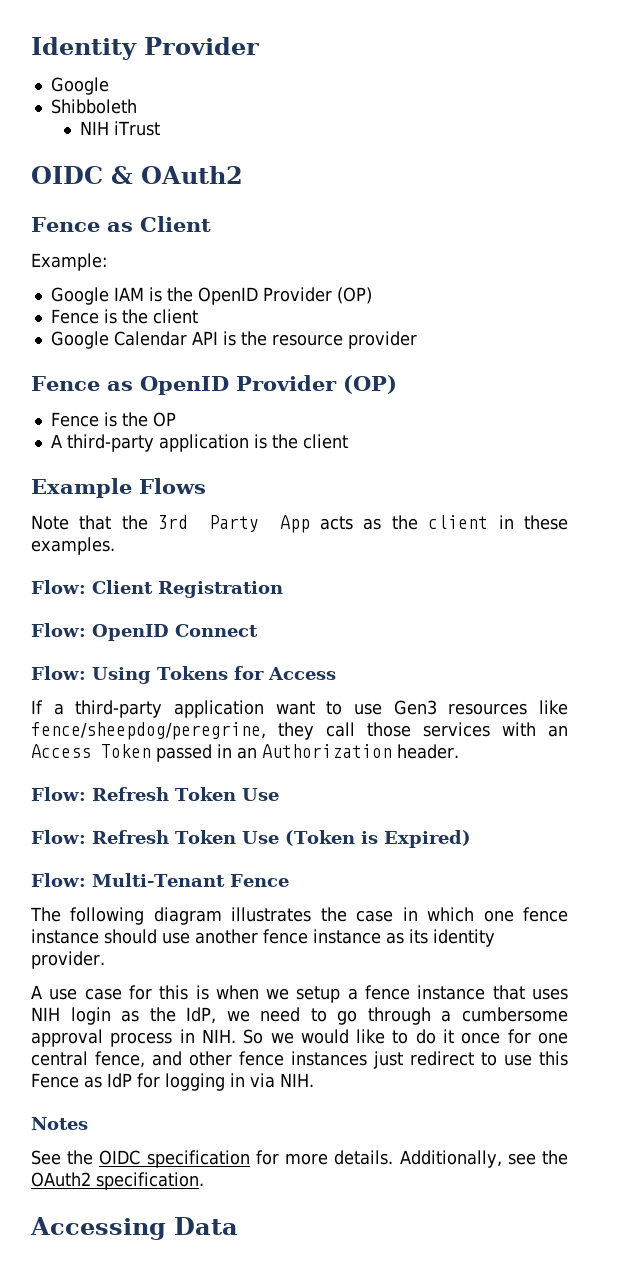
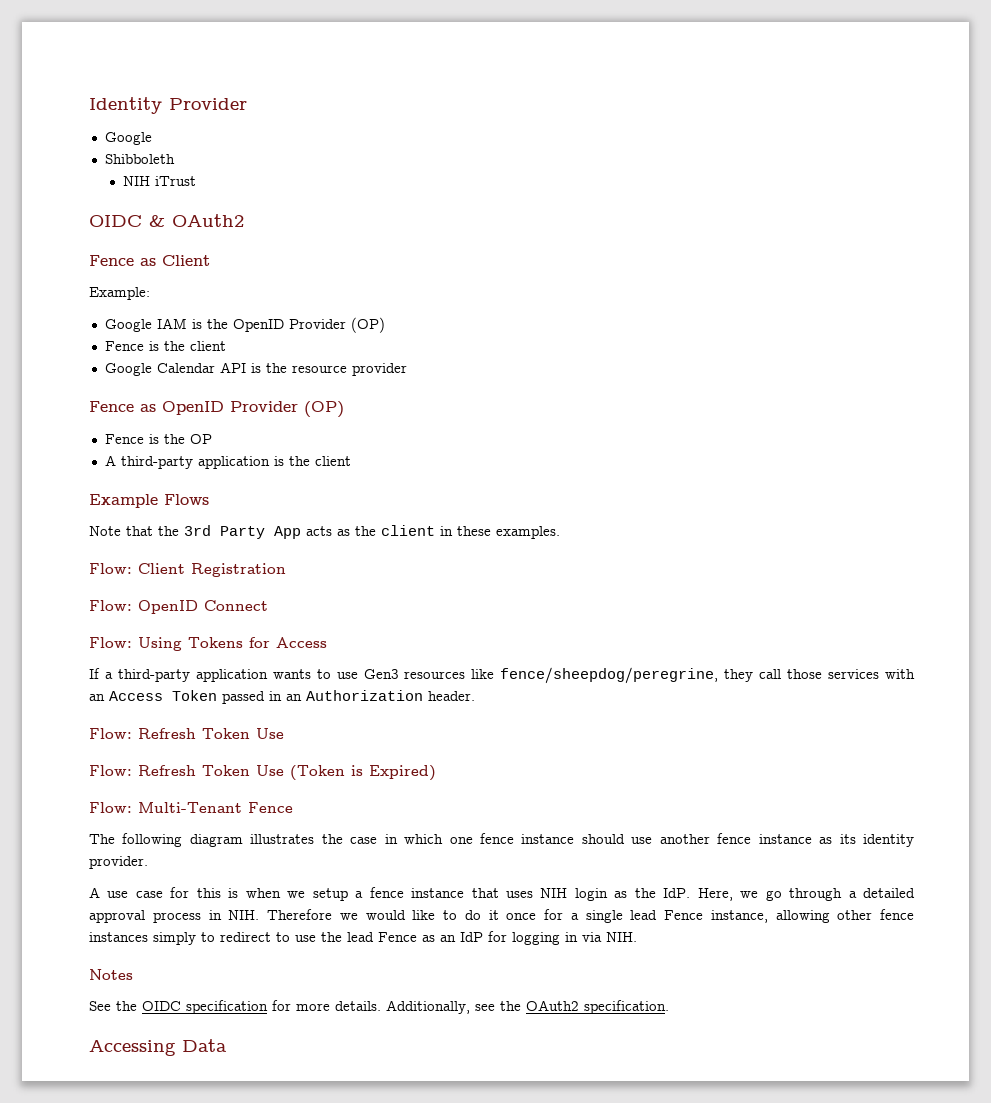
[275,701,315,715] want -> [272,669,311,679] wants
[186,1007,327,1024] IdP, we need to -> [663,888,759,901] IdP. Here, we
[462,1007,569,1022] cumbersome -> [863,888,916,898] detailed
[243,1029,264,1044] So -> [267,909,332,920] Therefore
[538,1032,569,1044] [31,1051,182,1068] one central fence, and -> [570,910,830,923] a single lead Fence instance, allowing
[373,1051,403,1069] just -> [153,932,215,945] simply to
[539,1051,568,1066] [31,1073,102,1088] this Fence as -> [321,932,456,942] the lead Fence as an

